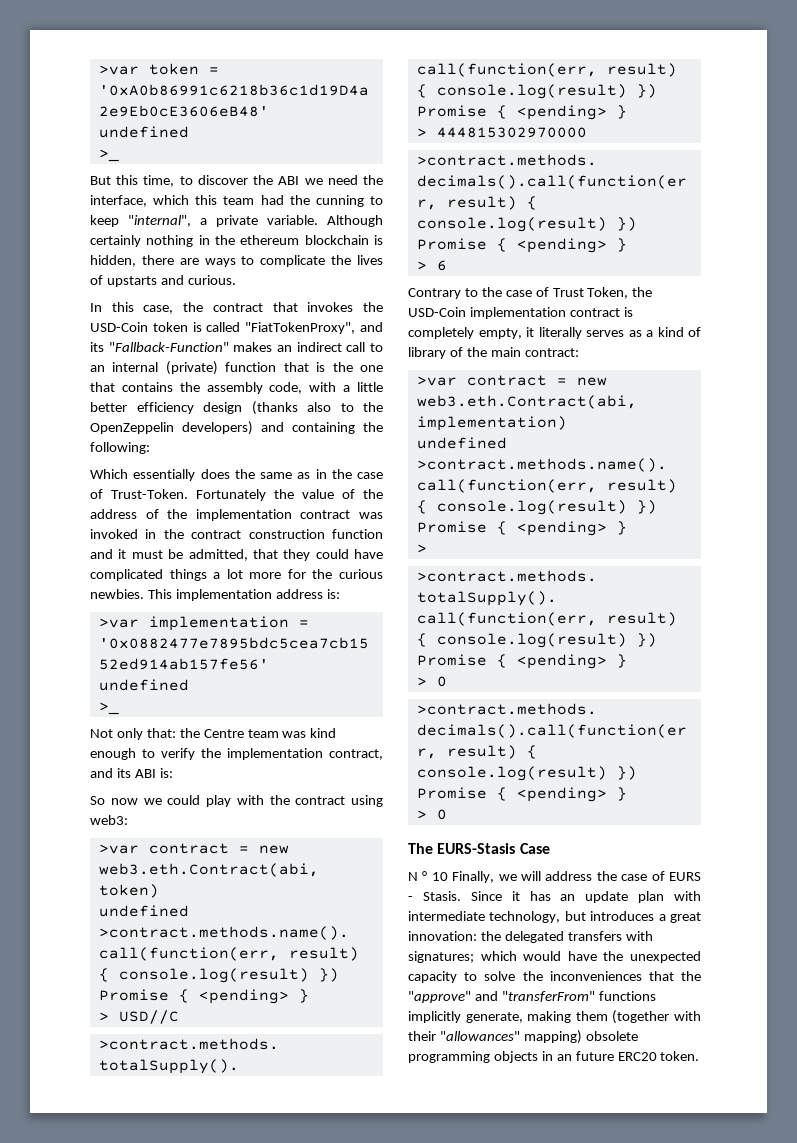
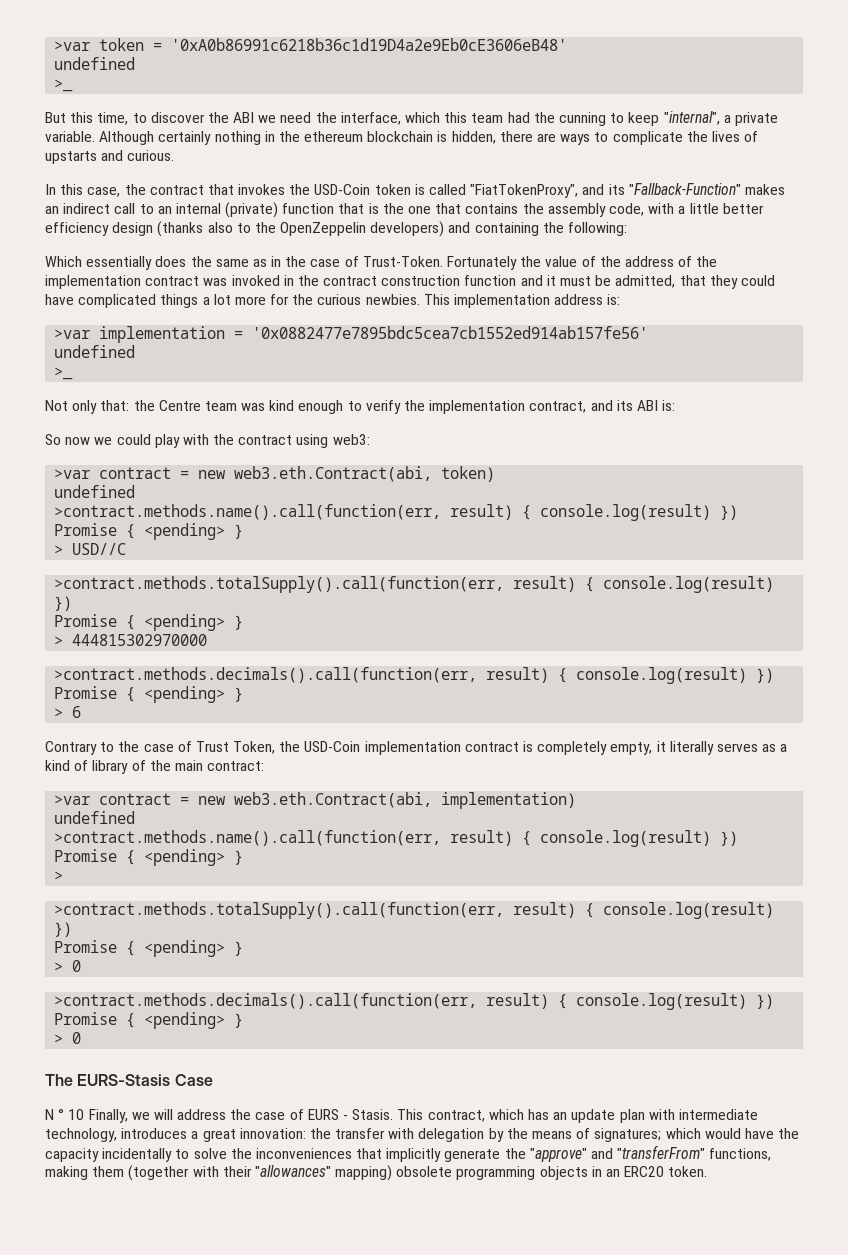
[470,891,520,901] Since it -> [397,1109,524,1122] This contract, which
[564,911,586,921] but -> (117, 1135) none
[504,931,653,943] delegated transfers with -> [335,1128,591,1142] transfer with delegation by the means of
[630,951,701,963] [408,971,457,983] unexpected capacity -> [45,1148,173,1162] capacity incidentally
(674, 976) none -> [386,1148,501,1162] implicitly generate
[598,991,656,1001] [408,1011,523,1023] functions implicitly generate, -> [709,1148,772,1161] functions,
[575,1051,614,1061] future -> (621, 1173) none

